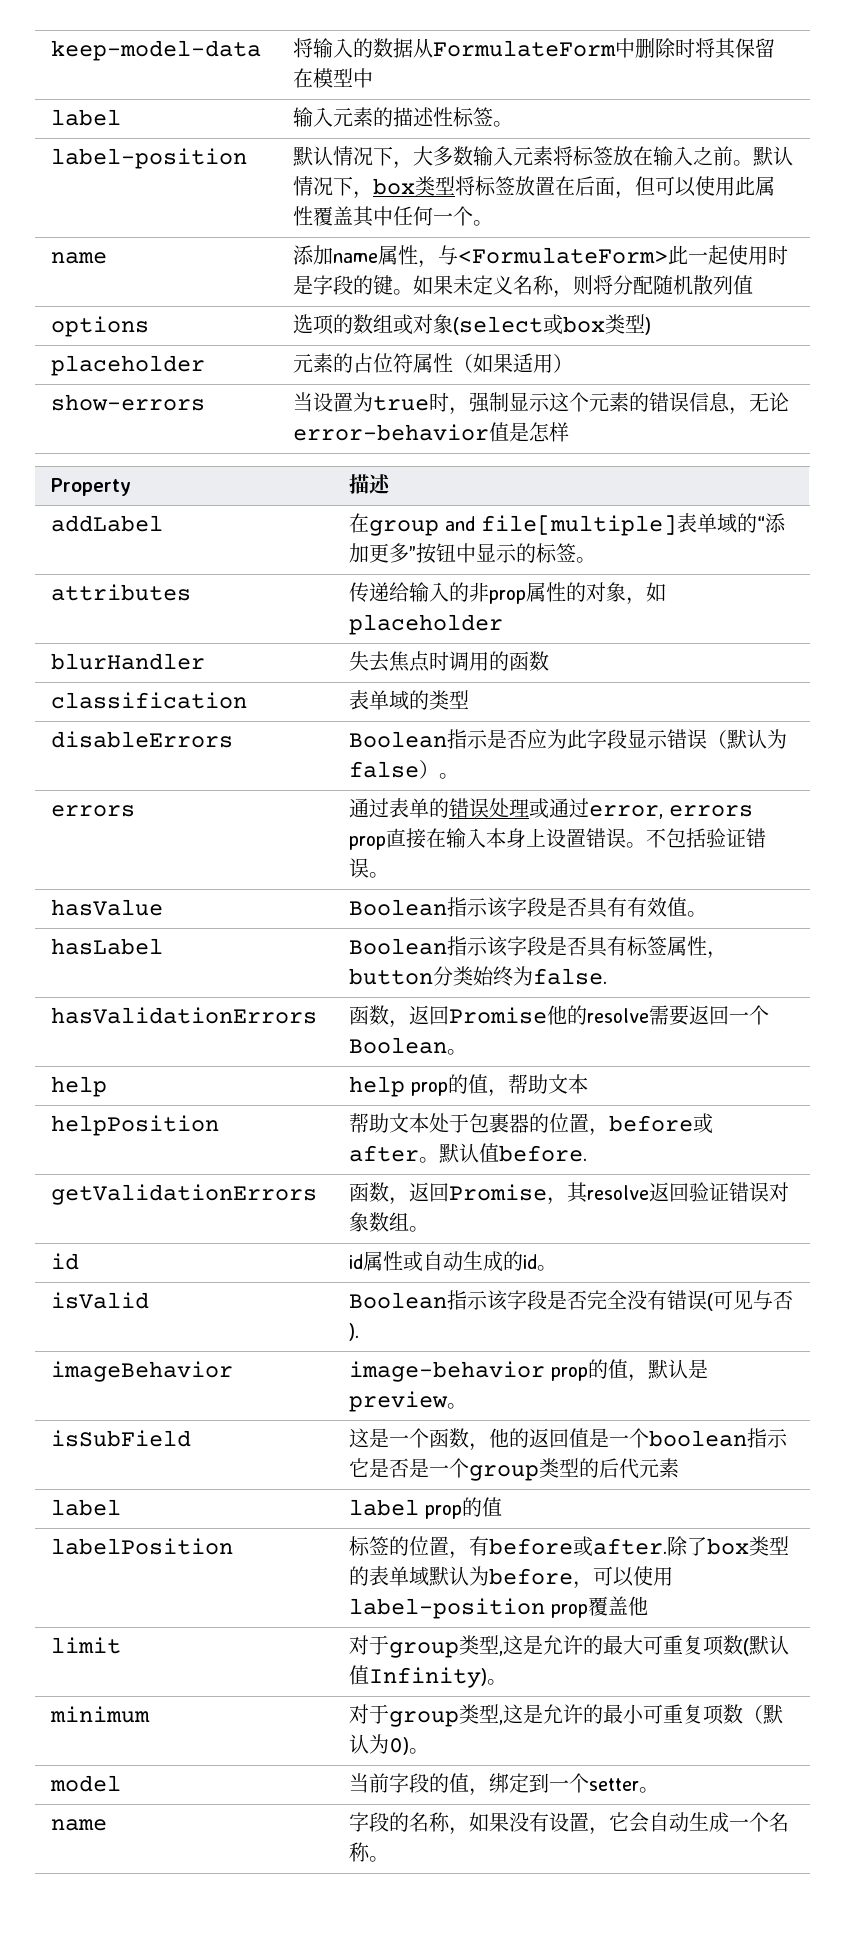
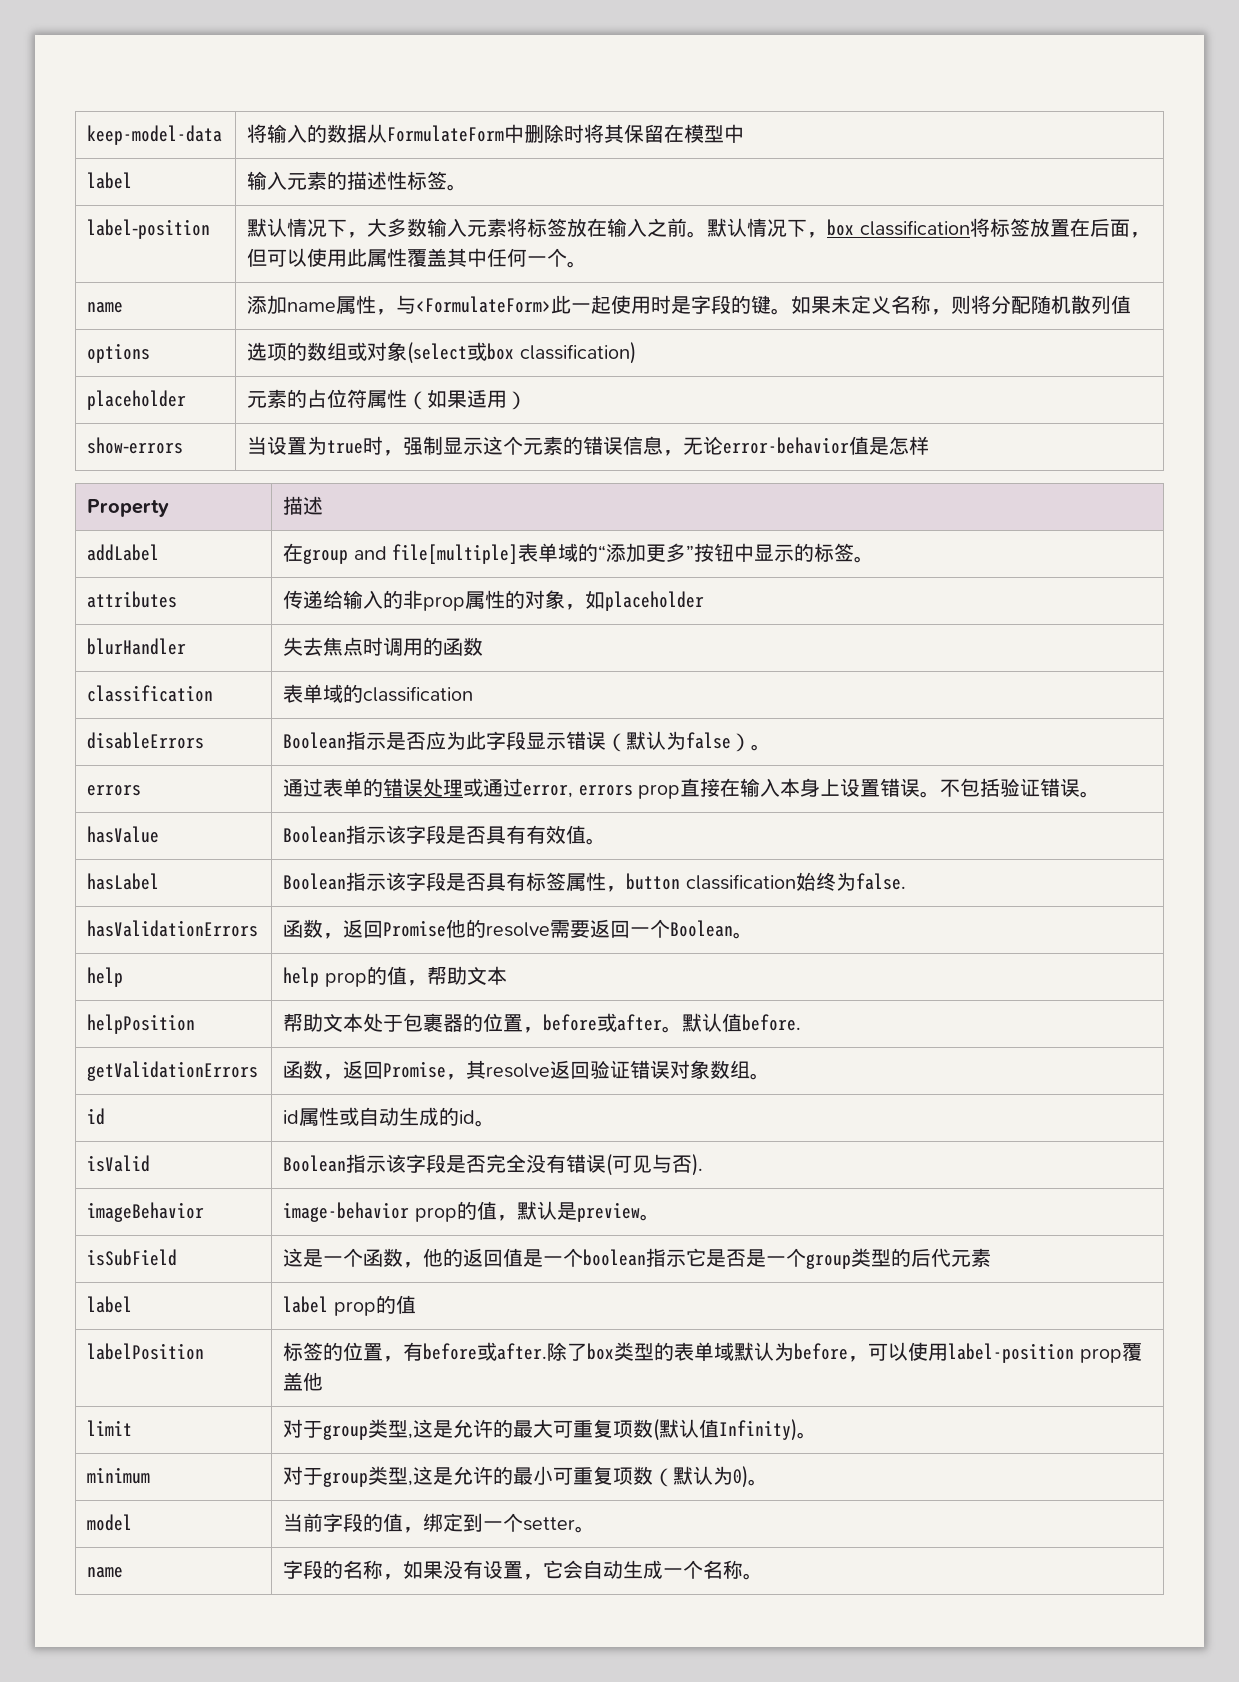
[414,176,455,196] 类型 -> [859,220,970,236] classification
[604,314,651,335] 类型) -> [519,341,636,364] classification)
[428,690,469,710] 类型 -> [363,686,474,702] classification
[432,966,473,986] 分类 -> [685,874,796,890] classification

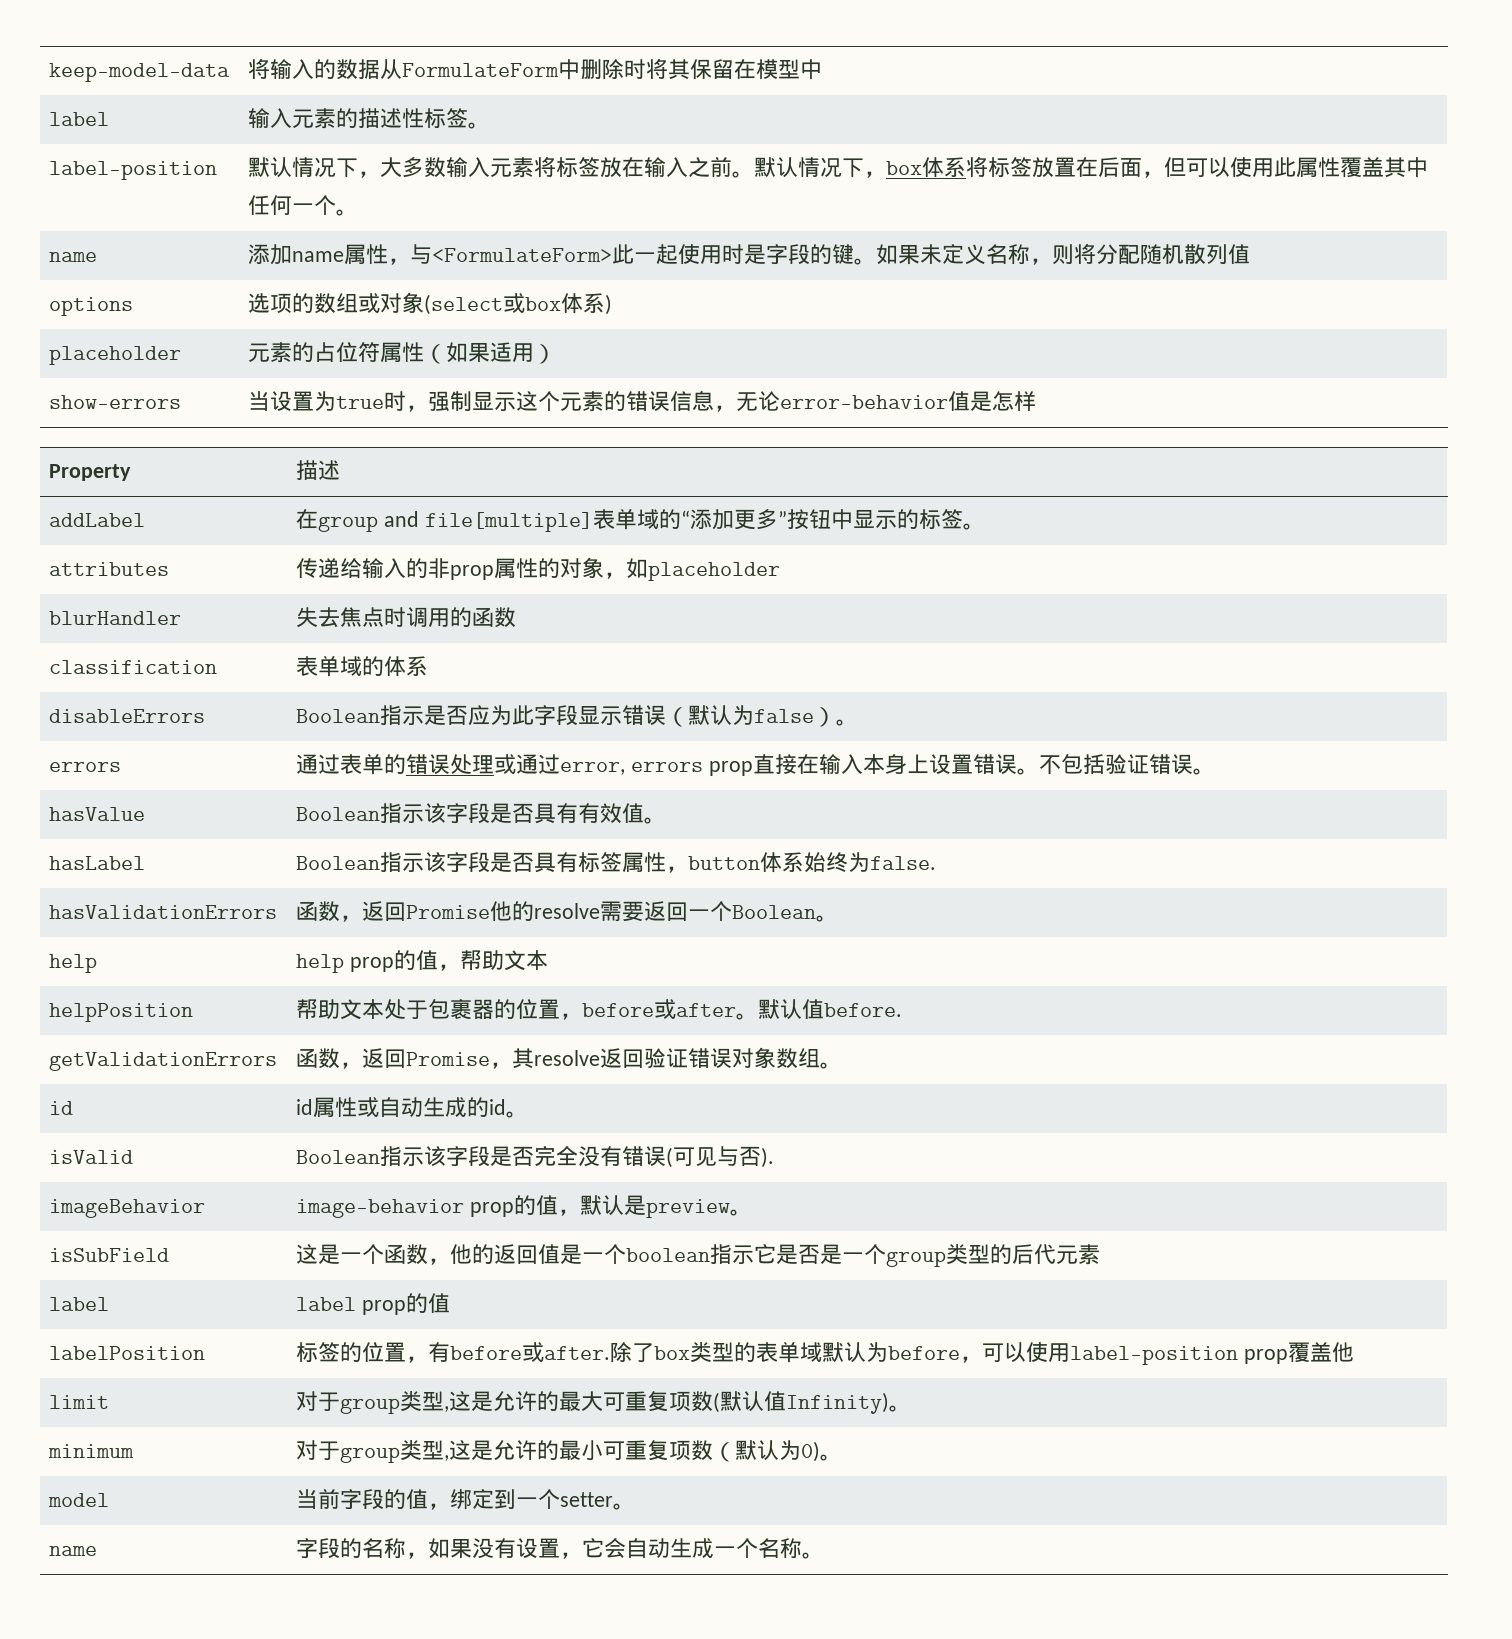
[859,220,970,236] classification -> [922,157,967,178] 体系
[519,341,636,364] classification) -> [561,293,613,315] 体系)
[363,686,474,702] classification -> [384,656,429,677] 体系
[685,874,796,890] classification -> [760,852,805,873] 体系

